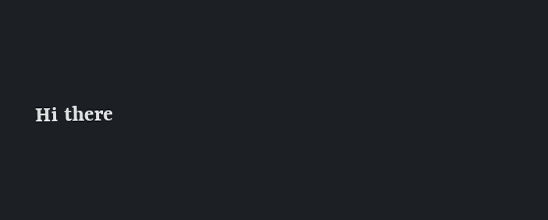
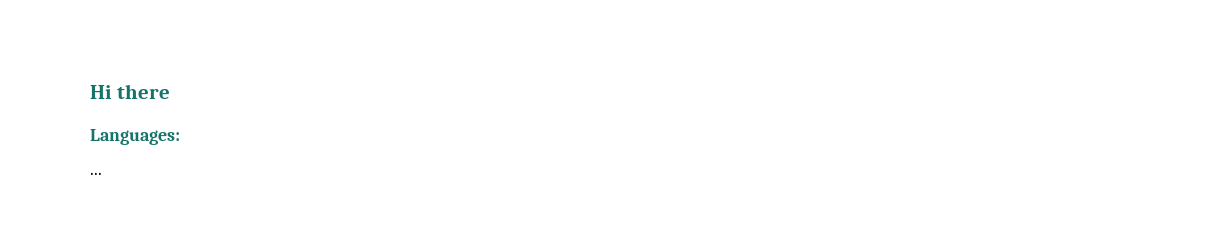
(115, 113) none -> [90,129,180,145] [90,172,102,175] // Languages: // ...

